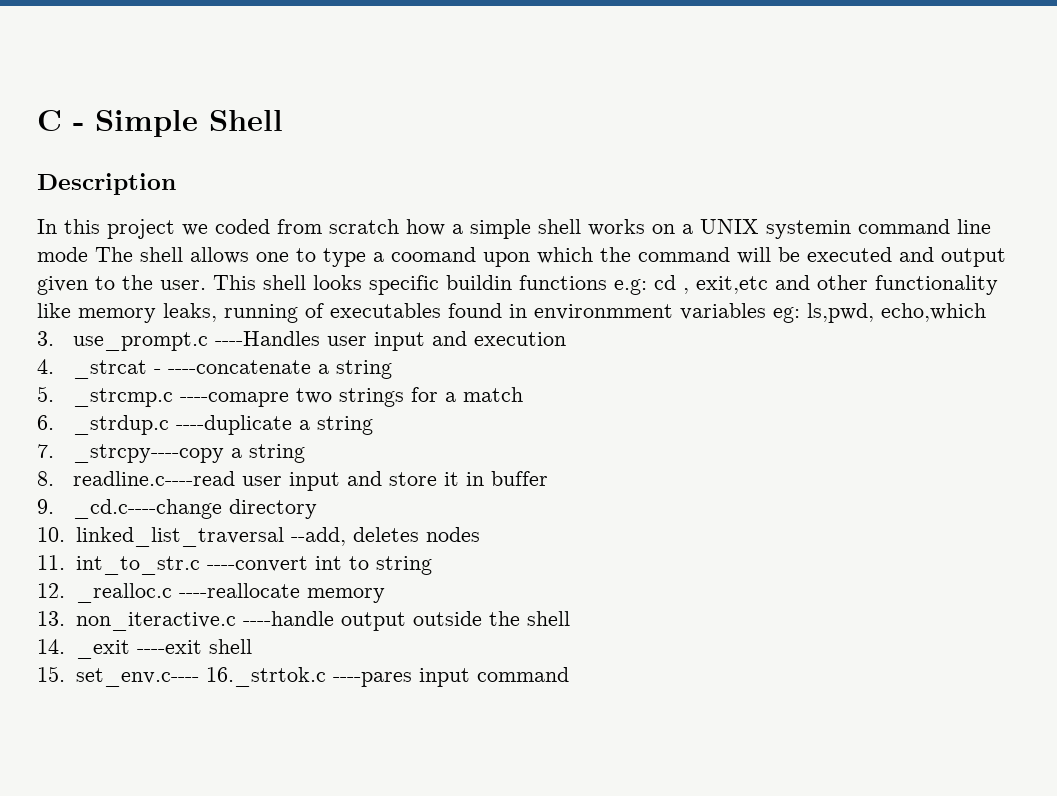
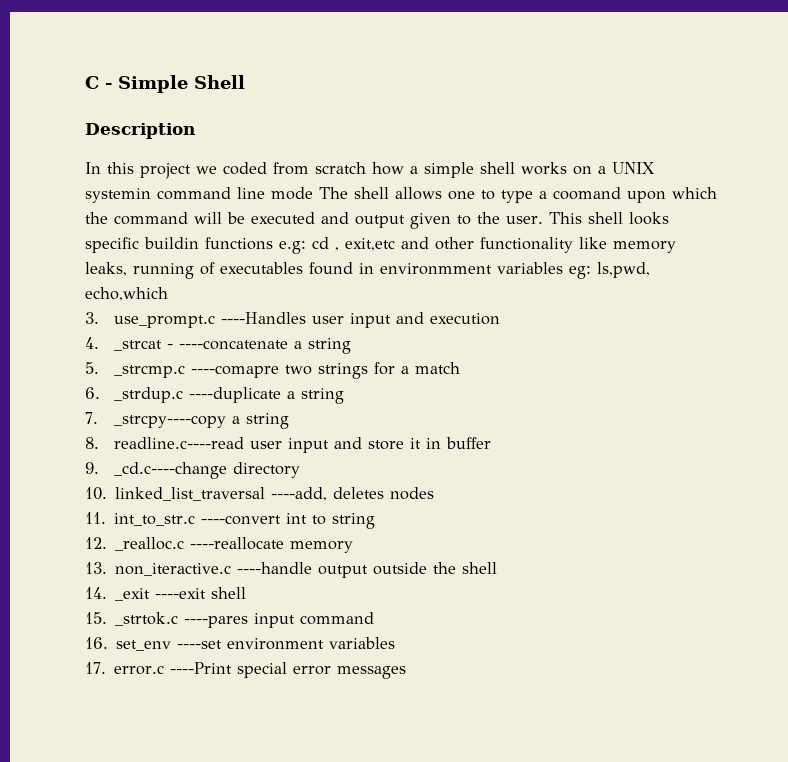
[290,527,346,546] --add, -> [271,487,328,501] ----add,
[75,667,326,687] set_env.c---- 16._strtok.c -> [115,612,179,626] _strtok.c
(569, 674) none -> [85,637,396,651] [85,662,407,679] // 16. set_env ----set environment variables // 17. error.c ----Print special error messages

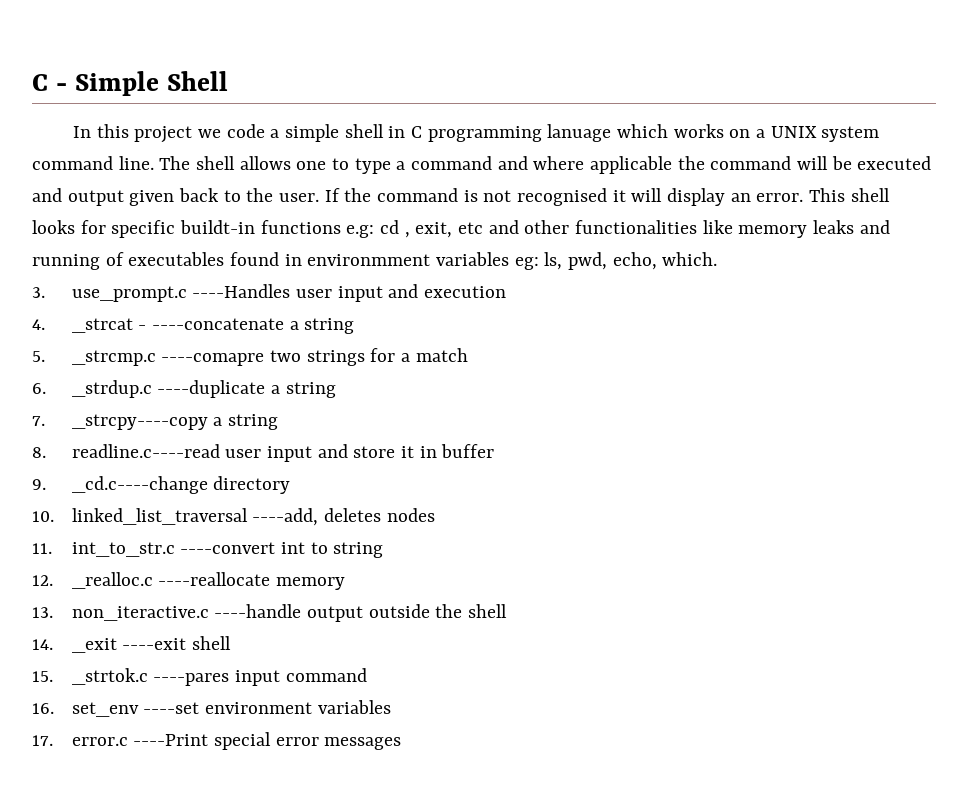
[85,123,195,139] // Description -> (228, 81) none
[223,162,655,178] [85,187,313,203] coded from scratch how a simple shell works on a UNIX systemin command line mode -> [226,124,880,142] [32,156,154,170] code a simple shell in C programming lanuage which works on a UNIX system command line.
[553,187,717,203] coomand upon which -> [411,156,673,174] command and where applicable
(451, 221) none -> [179,188,220,202] back
[548,212,669,225] [85,237,199,253] This shell looks specific buildin -> [324,188,890,206] [32,220,256,238] If the command is not recognised it will display an error. This shell looks for specific buildt-in
[345,238,395,251] exit,etc -> [415,222,484,238] exit, etc
[480,237,573,253] functionality -> [575,220,698,234] functionalities
[85,262,127,276] leaks, -> [813,220,890,234] leaks and
[597,262,650,278] [85,287,168,301] ls,pwd, echo,which -> [544,252,718,270] ls, pwd, echo, which.

